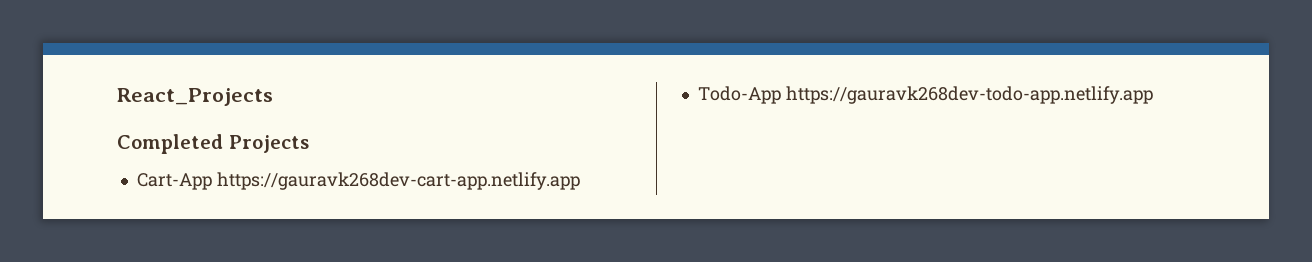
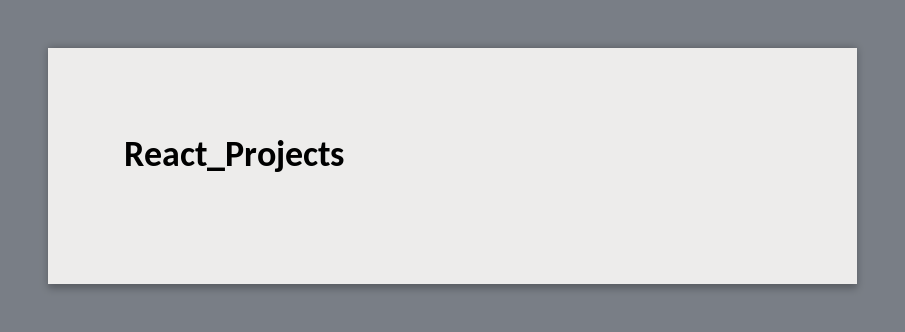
[117,134,309,154] [136,172,580,190] [697,86,1153,104] // Completed Projects // Cart-App https://gauravk268dev-cart-app.netlify.app // Todo-App https://gauravk268dev-todo-app.netlify.app -> (344, 156) none

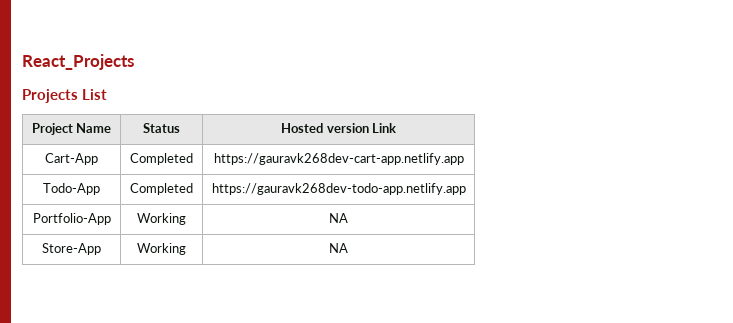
(344, 156) none -> [22,89,108,103] [31,123,112,135] [143,123,180,133] [280,123,397,133] [45,153,98,165] [130,153,193,165] [213,153,464,165] [43,183,100,195] [130,183,193,195] [211,183,466,195] [32,213,111,225] [137,213,186,225] [329,213,348,223] [42,243,101,255] [137,243,186,255] [329,243,348,253] // Projects List // Project Name | Status | Hosted version Link // Cart-App | Completed | https://gauravk268dev-cart-app.netlify.app // Todo-App | Completed | https://gauravk268dev-todo-app.netlify.app // Portfolio-App | Working | NA // Store-App | Working | NA

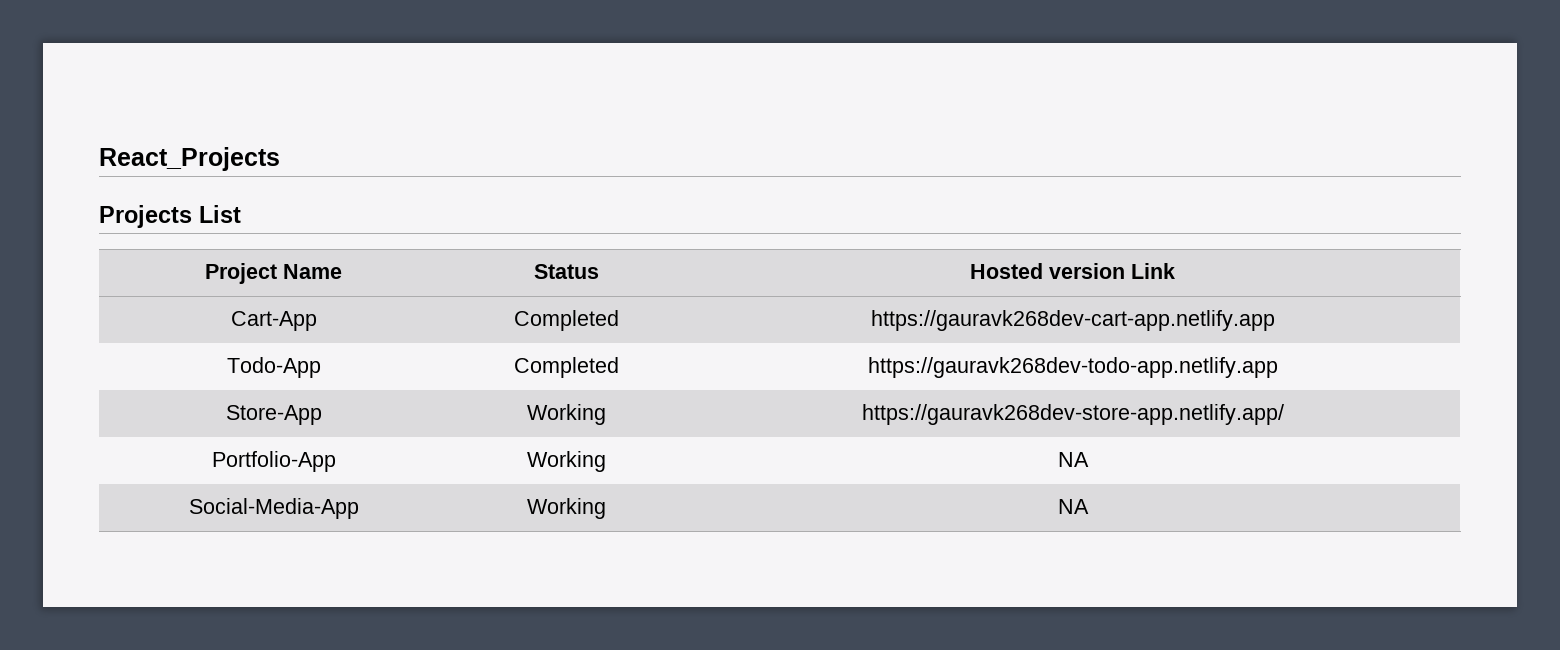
(466, 189) none -> [225,405,322,425] [526,404,606,425] [861,404,1284,425] // Store-App | Working | https://gauravk268dev-store-app.netlify.app/
[42,243,101,255] Store-App -> [188,498,359,519] Social-Media-App

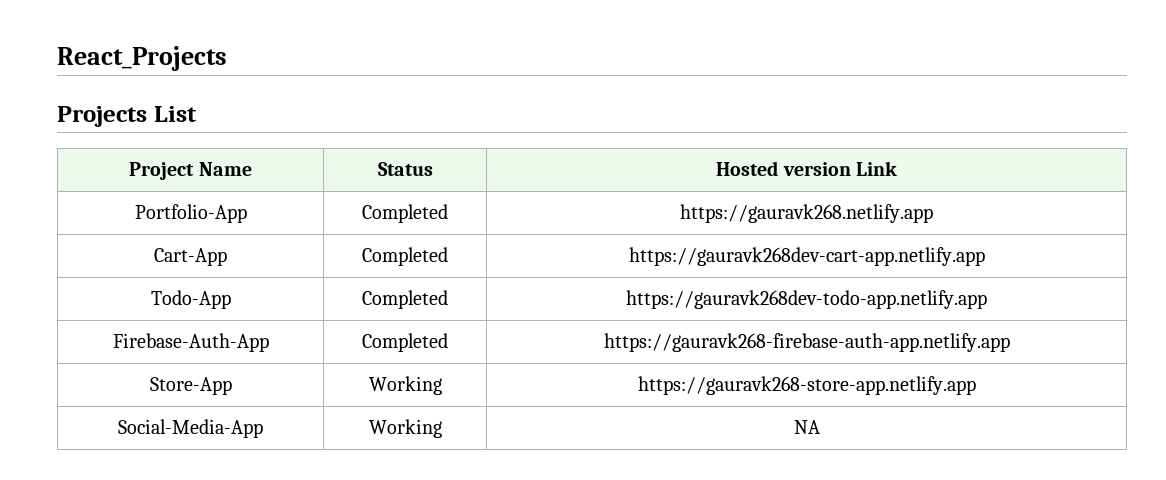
(1175, 271) none -> [134,204,247,223] [362,204,448,223] [680,204,933,223] // Portfolio-App | Completed | https://gauravk268.netlify.app
(1278, 367) none -> [112,333,269,352] [362,333,448,352] [603,333,1010,352] // Firebase-Auth-App | Completed | https://gauravk268-firebase-auth-app.netlify.app
[861,404,1284,425] [211,451,336,472] [526,451,606,472] [1057,452,1089,467] https://gauravk268dev-store-app.netlify.app/ // Portfolio-App | Working | NA -> [637,376,976,395] https://gauravk268-store-app.netlify.app

